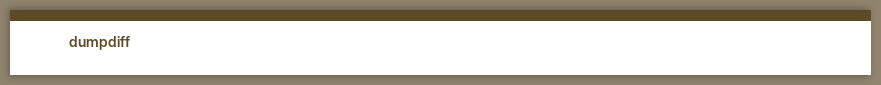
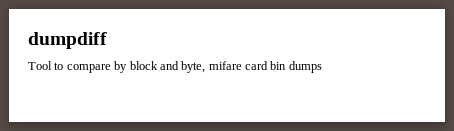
(130, 43) none -> [28,61,322,73] // Tool to compare by block and byte, mifare card bin dumps

